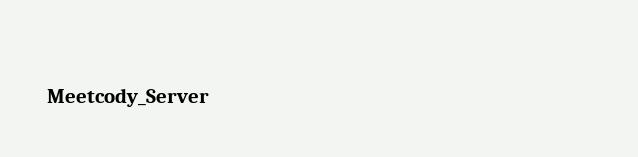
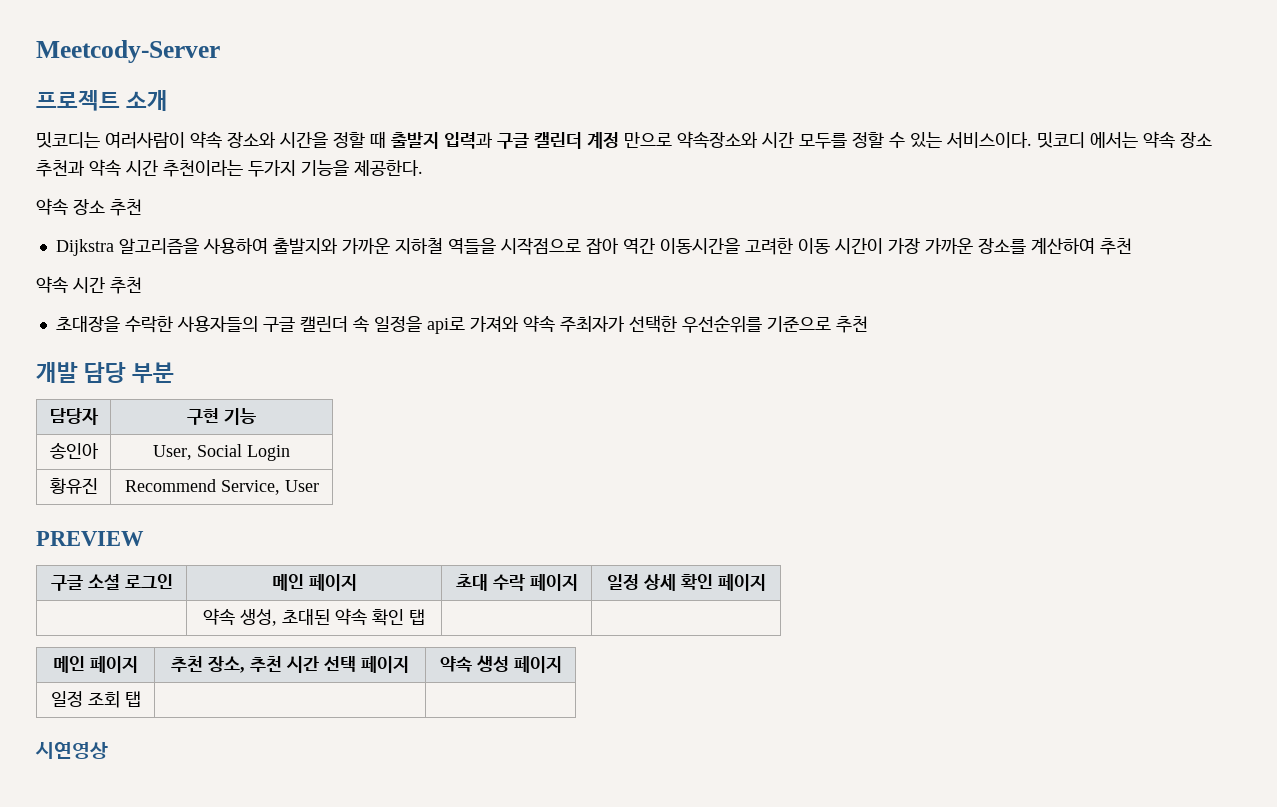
[47,88,209,107] Meetcody_Server -> [36,40,220,63] [36,90,169,111] [36,131,1212,149] [36,159,423,177] [36,198,142,216] [55,237,1132,256] [36,276,142,294] [55,315,868,334] [36,362,175,383] [49,408,99,425] [187,408,256,425] [49,443,99,459] [153,444,290,461] [49,478,98,494] [124,479,319,495] [36,531,144,546] [50,574,173,591] [271,574,357,591] [455,574,578,591] [606,574,766,591] [203,608,425,626] [53,656,138,673] [171,656,409,673] [439,655,562,673] [50,691,141,708] [35,742,108,759] Meetcody-Server // 프로젝트 소개 // 밋코디는 여러사람이 약속 장소와 시간을 정할 때 출발지 입력과 구글 캘린더 계정 만으로 약속장소와 시간 모두를 정할 수 있는 서비스이다. 밋코디 에서는 약속 장소 추천과 약속 시간 추천이라는 두가지 기능을 제공한다. // 약속 장소 추천 // Dijkstra 알고리즘을 사용하여 출발지와 가까운 지하철 역들을 시작점으로 잡아 역간 이동시간을 고려한 이동 시간이 가장 가까운 장소를 계산하여 추천 // 약속 시간 추천 // 초대장을 수락한 사용자들의 구글 캘린더 속 일정을 api로 가져와 약속 주최자가 선택한 우선순위를 기준으로 추천 // 개발 담당 부분 // 담당자 | 구현 기능 // 송인아 | User, Social Login // 황유진 | Recommend Service, User // PREVIEW // 구글 소셜 로그인 | 메인 페이지 | 초대 수락 페이지 | 일정 상세 확인 페이지 // | 약속 생성, 초대된 약속 확인 탭 | | // 메인 페이지 | 추천 장소, 추천 시간 선택 페이지 | 약속 생성 페이지 // 일정 조회 탭 | | // 시연영상

